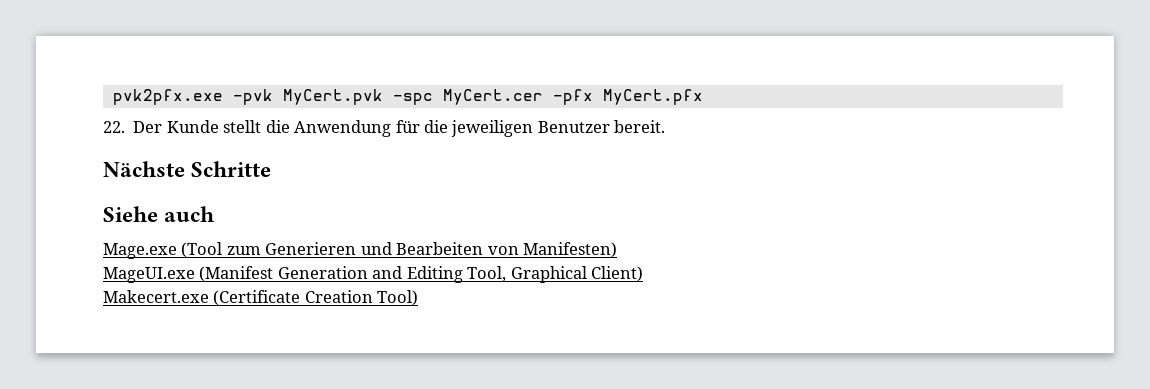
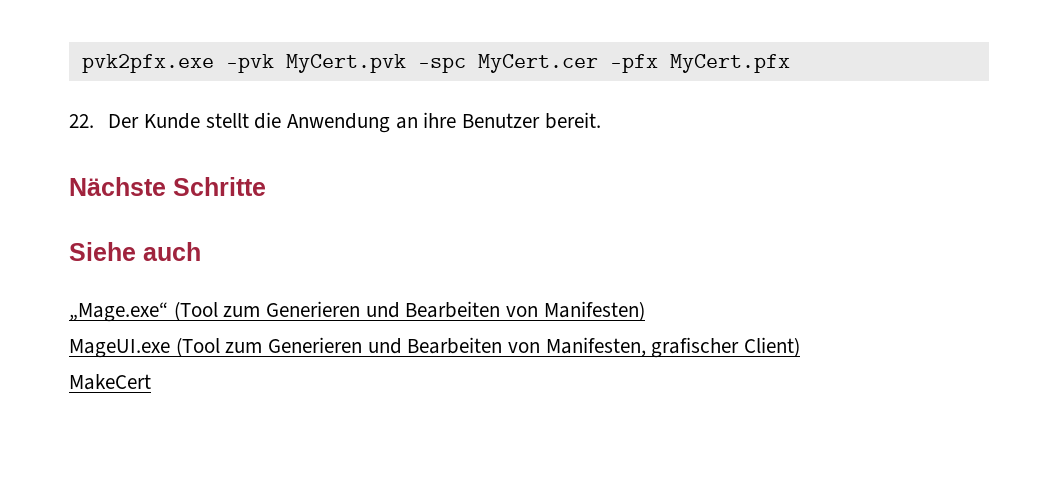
[395,120,534,137] für die jeweiligen -> [395,112,457,129] an ihre
[103,243,177,259] Mage.exe -> [69,302,168,322] „Mage.exe“
[199,266,644,283] [103,290,419,306] (Manifest Generation and Editing Tool, Graphical Client) // Makecert.exe (Certificate Creation Tool) -> [175,337,801,358] [69,374,151,390] (Tool zum Generieren und Bearbeiten von Manifesten, grafischer Client) // MakeCert

